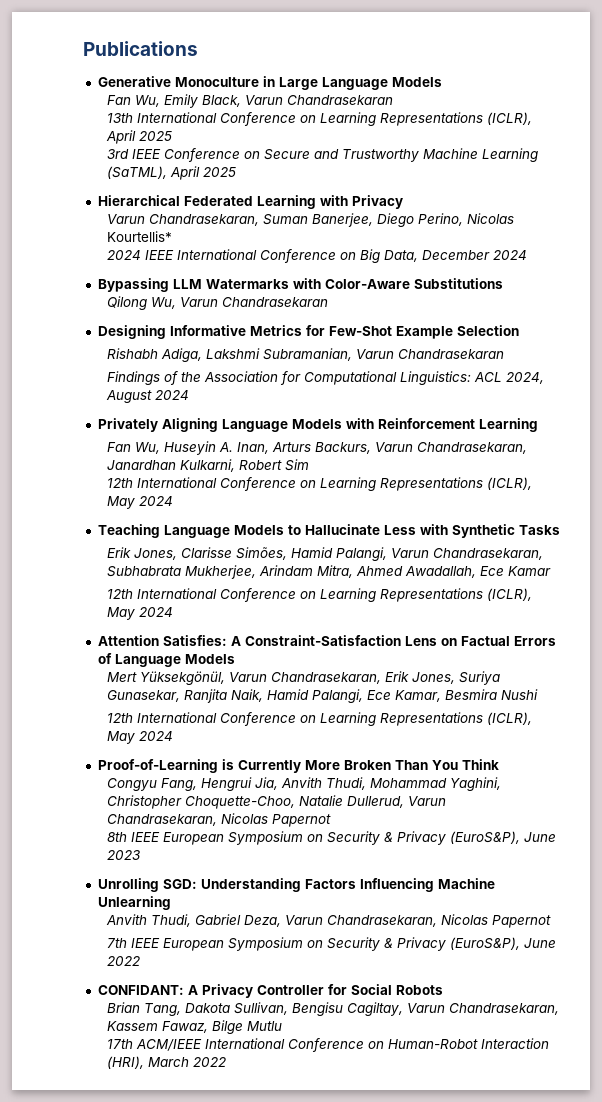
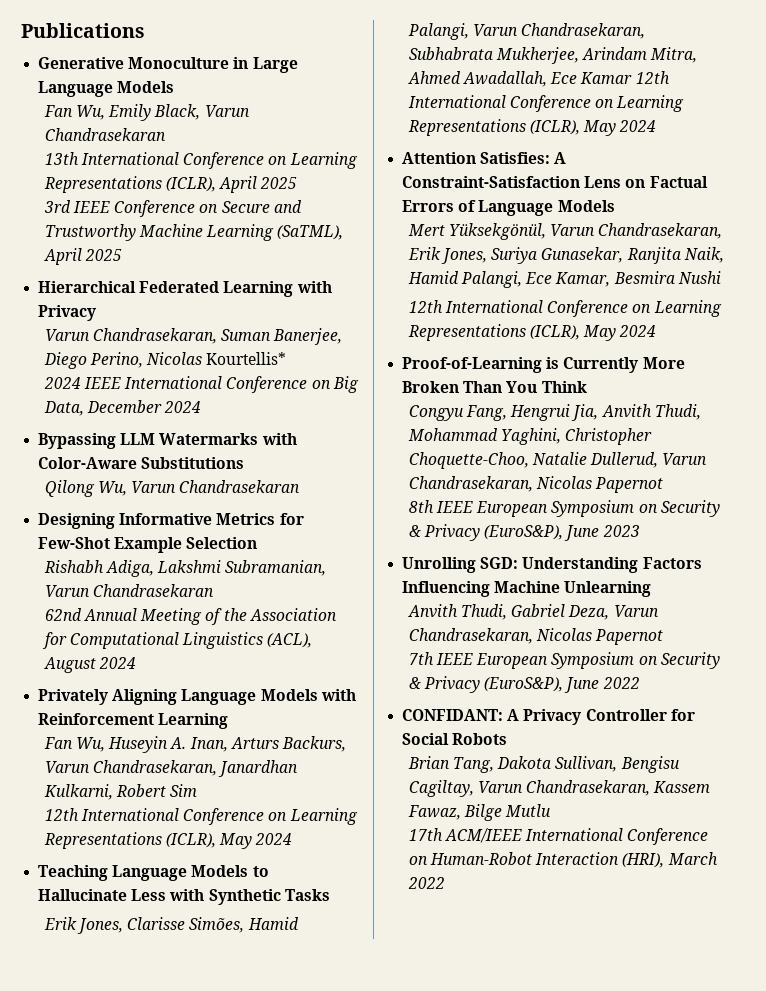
[107,371,161,385] Findings -> [44,608,203,625] 62nd Annual Meeting
[400,371,545,385] Linguistics: ACL 2024, -> [182,632,313,649] Linguistics (ACL),
(552, 571) // -> (633, 78) none

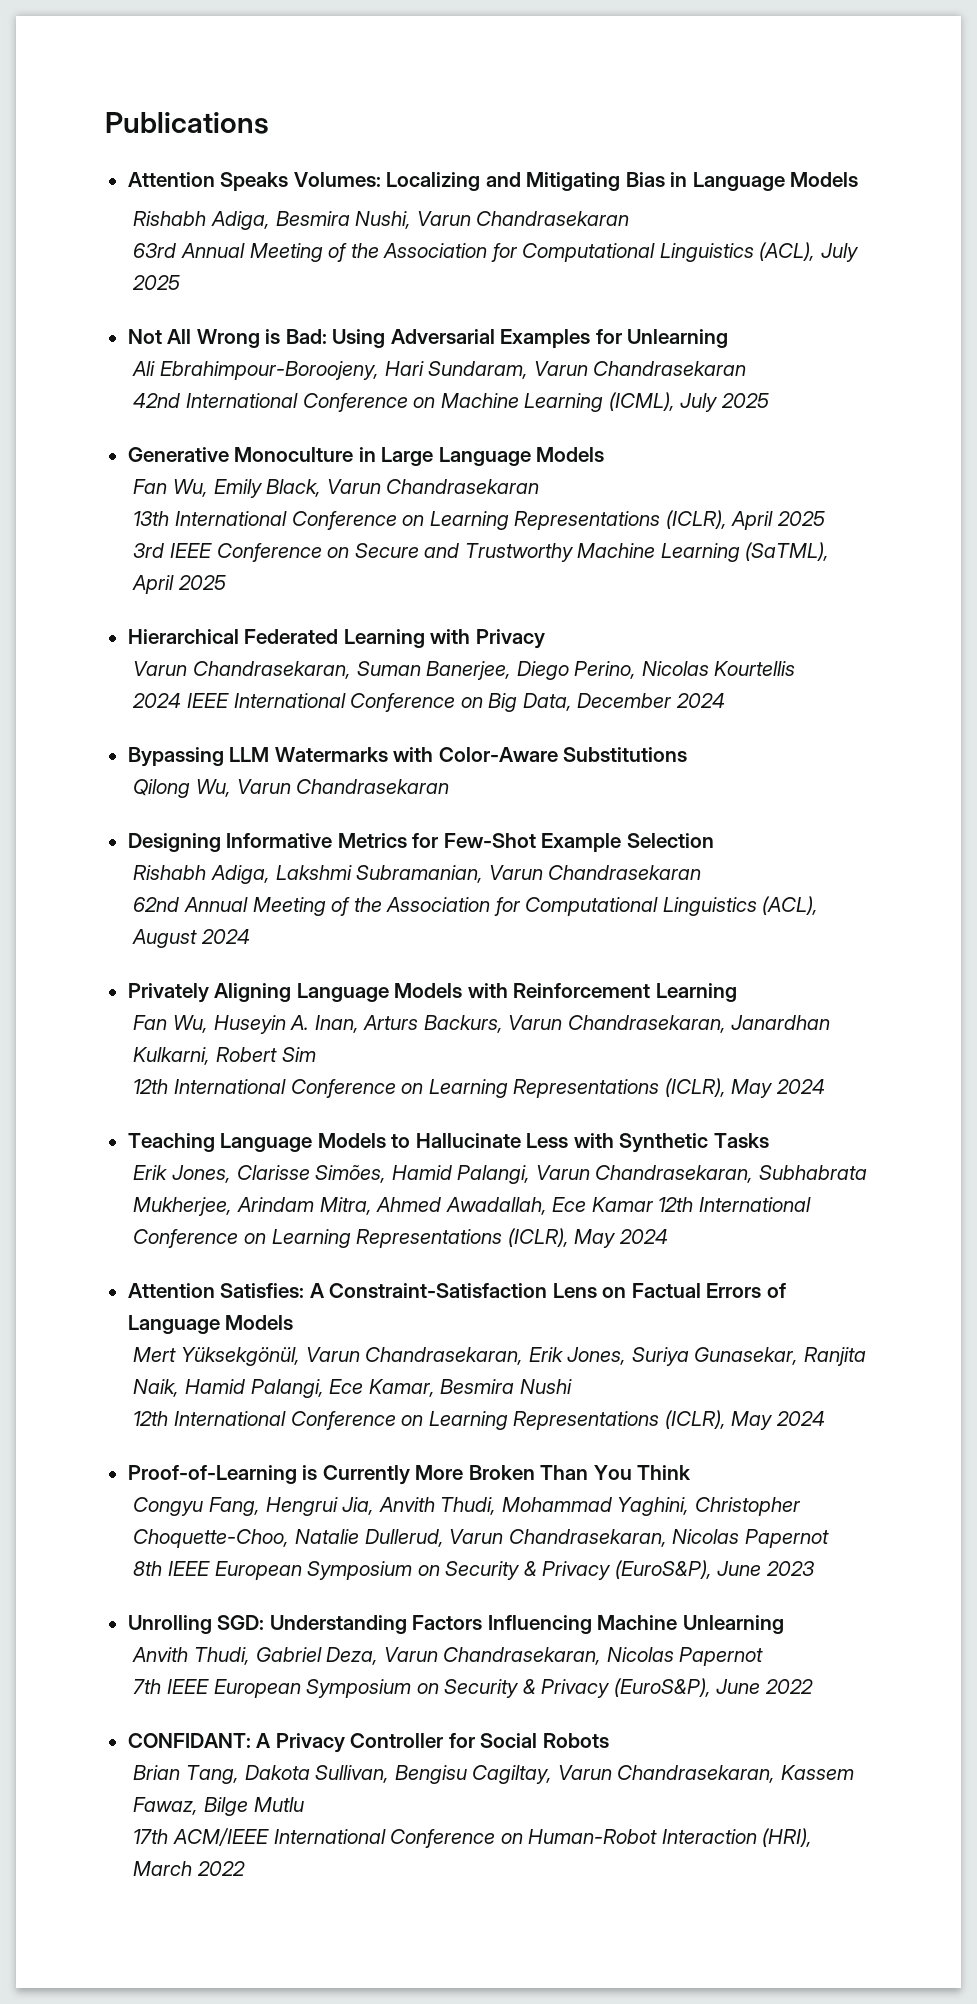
(145, 30) none -> [127,172,859,191] [133,211,630,230] [133,242,859,262] [132,275,181,290] [127,329,729,348] [132,361,747,380] [133,392,769,412] // Attention Speaks Volumes: Localizing and Mitigating Bias in Language Models // Rishabh Adiga, Besmira Nushi, Varun Chandrasekaran // 63rd Annual Meeting of the Association for Computational Linguistics (ACL), July 2025 // Not All Wrong is Bad: Using Adversarial Examples for Unlearning // Ali Ebrahimpour-Boroojeny, Hari Sundaram, Varun Chandrasekaran // 42nd International Conference on Machine Learning (ICML), July 2025
[206,352,287,365] Kourtellis* -> [714,661,796,676] Kourtellis

